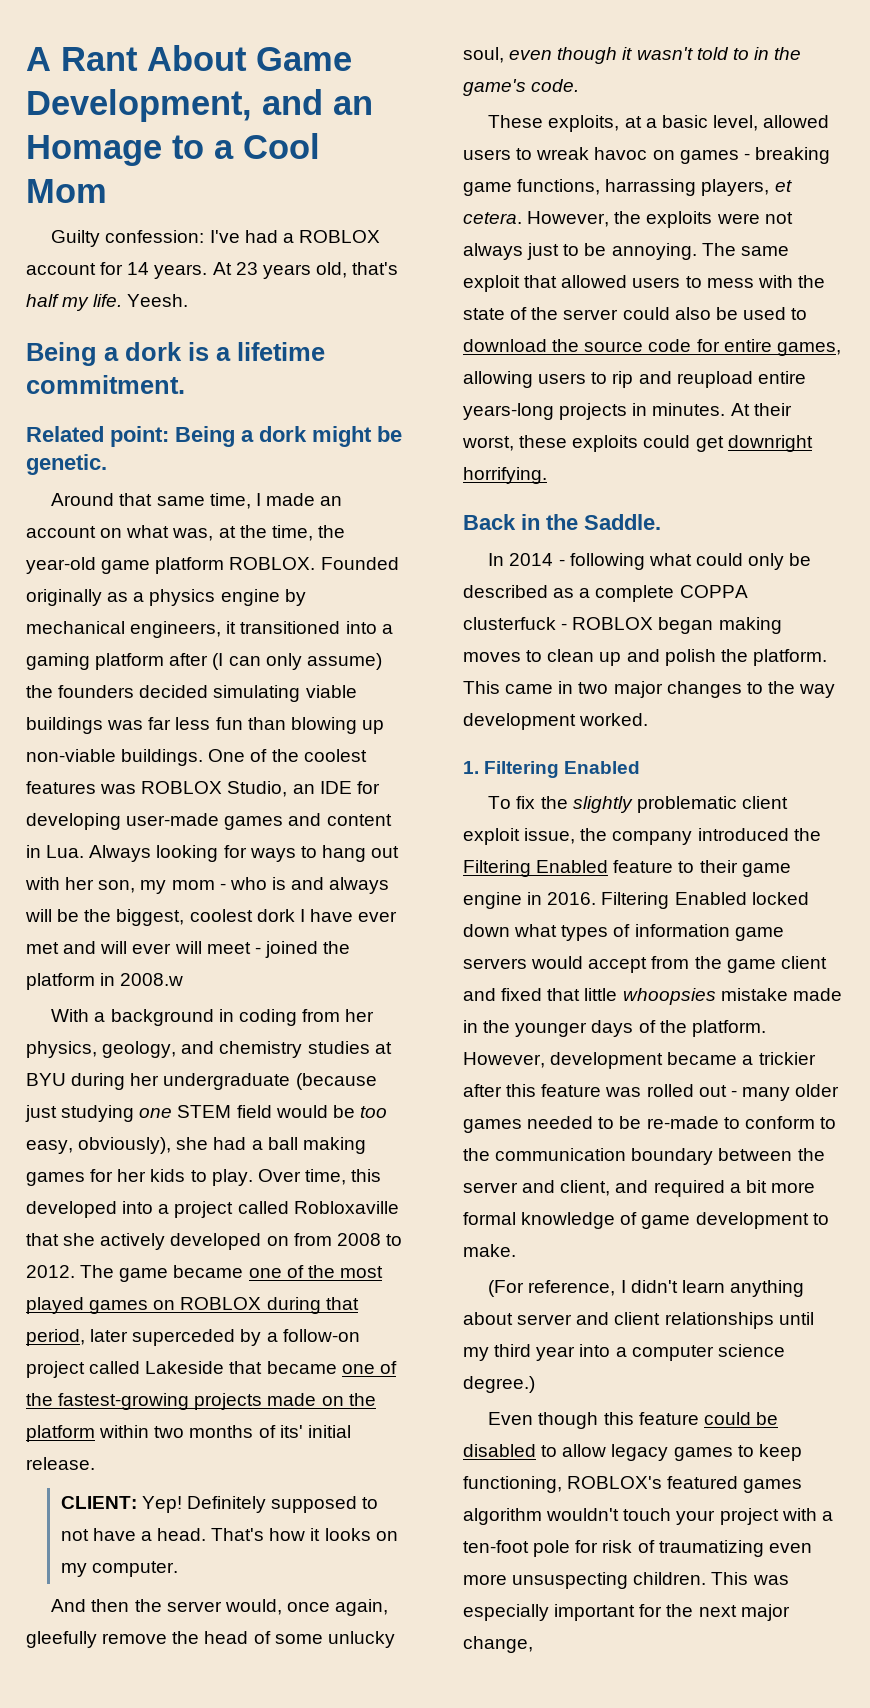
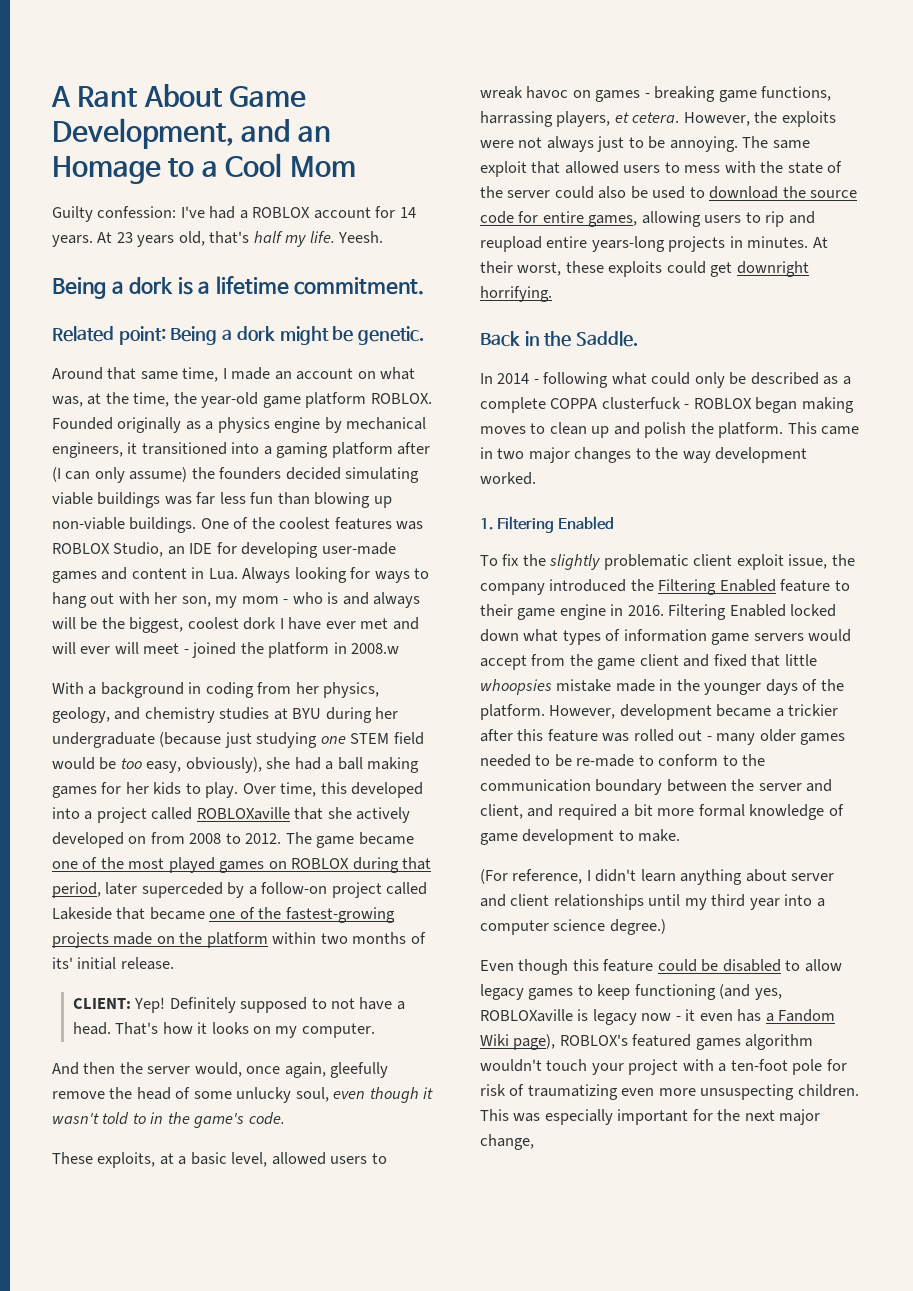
[293,1201,399,1214] Robloxaville -> [196,807,290,820] ROBLOXaville
[463,1476,562,1493] functioning, -> [634,984,782,1000] [480,1009,836,1025] [480,1034,556,1050] functioning (and yes, ROBLOXaville is legacy now - it even has a Fandom Wiki page),

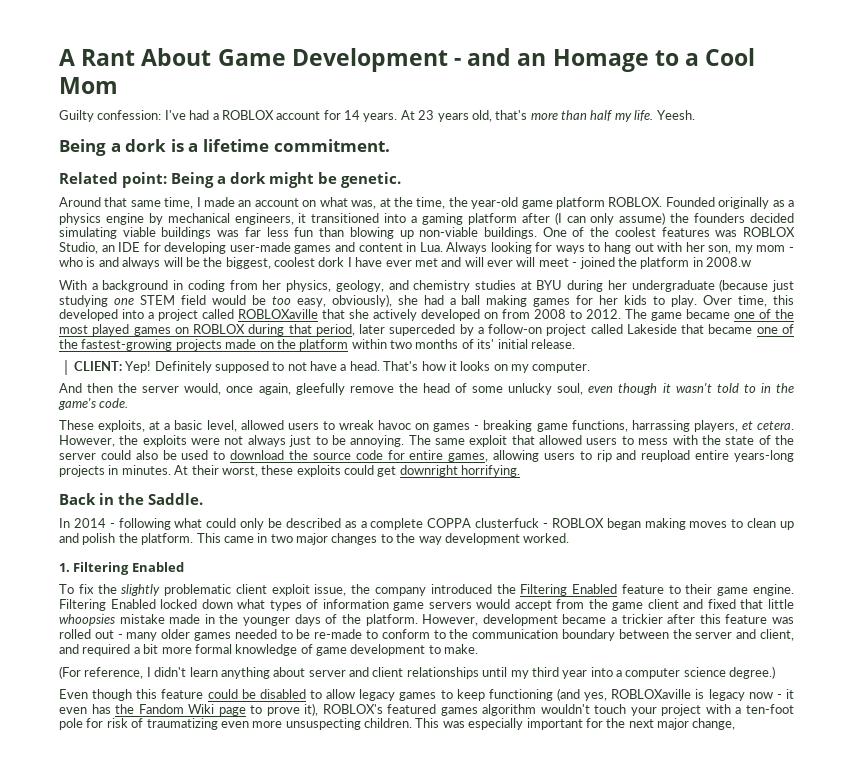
[52,118,234,149] Development, -> [291,48,462,72] Development -
(250, 237) none -> [530,110,587,120] more than
[559,604,664,620] engine in 2016. -> [753,584,795,596] engine.
[765,1013,774,1022] a -> [115,704,135,714] the
[513,1034,556,1050] page), -> [218,703,319,716] page to prove it),

